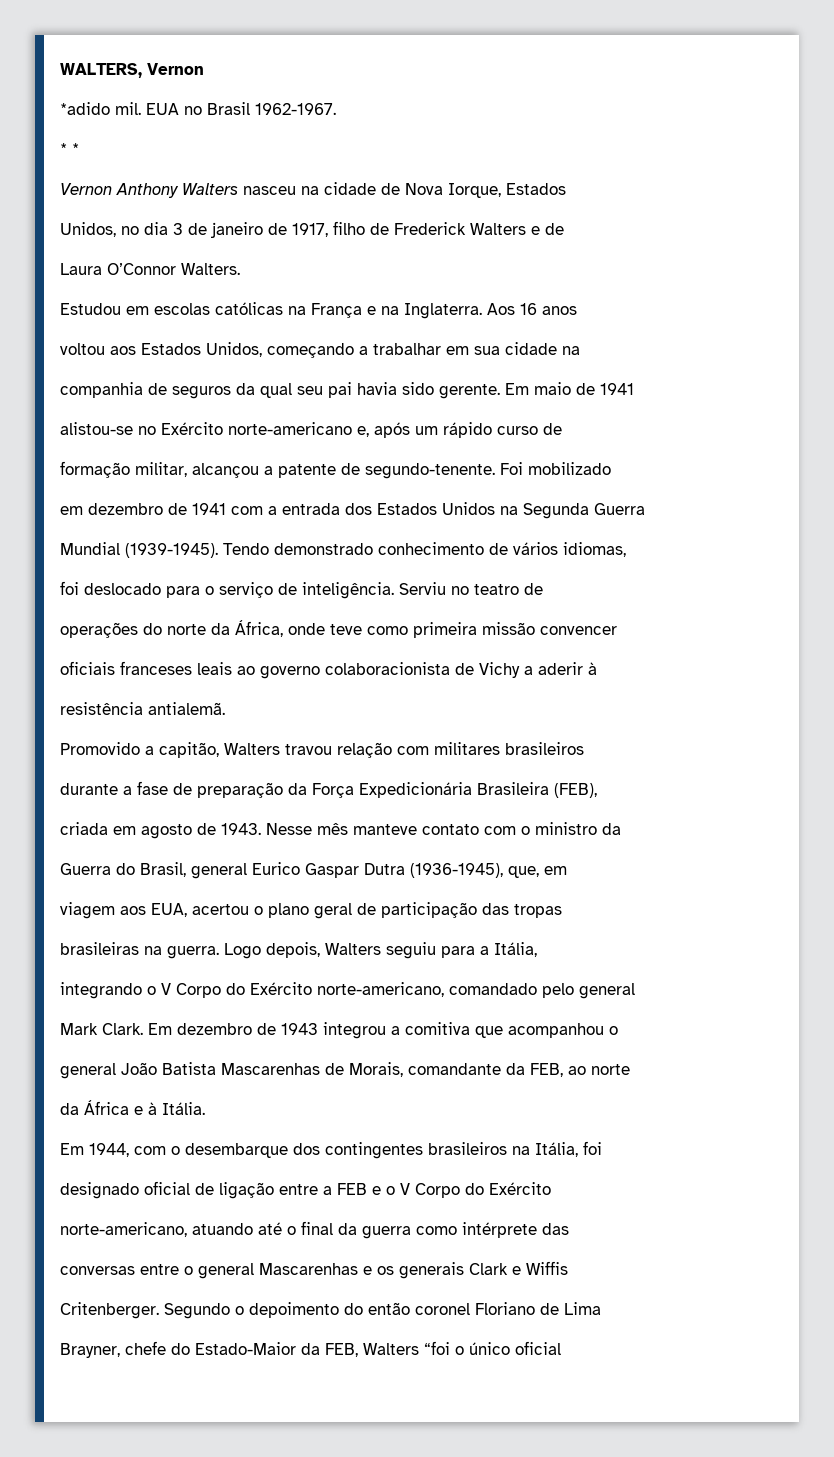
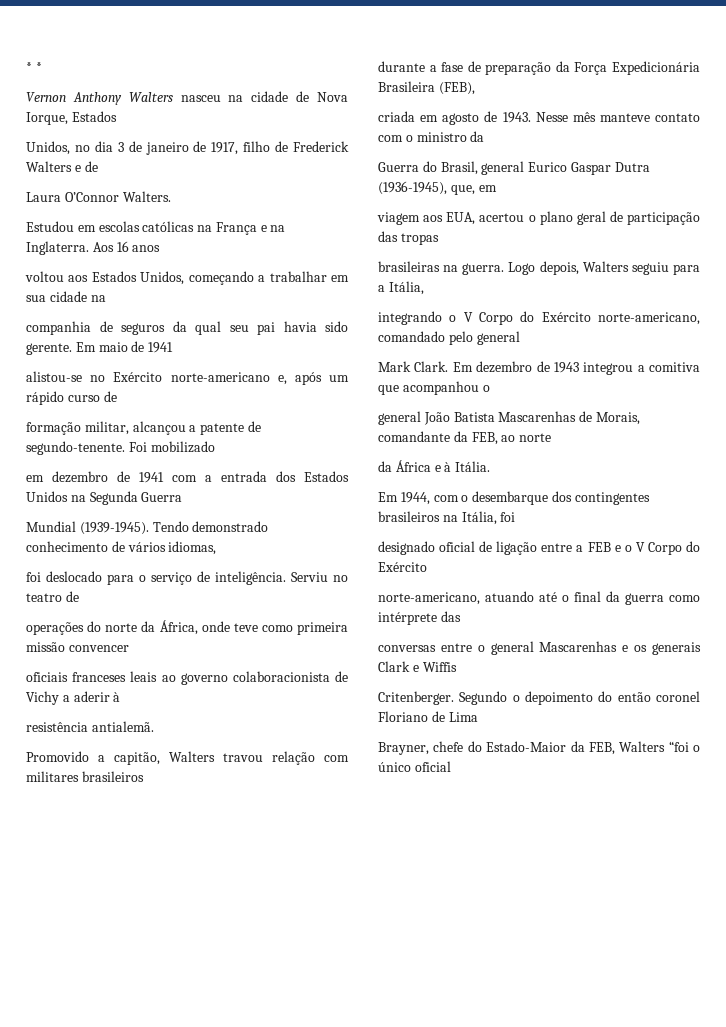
[60,63,204,78] [60,102,336,115] WALTERS, Vernon // *adido mil. EUA no Brasil 1962-1967. // -> (26, 67) none

